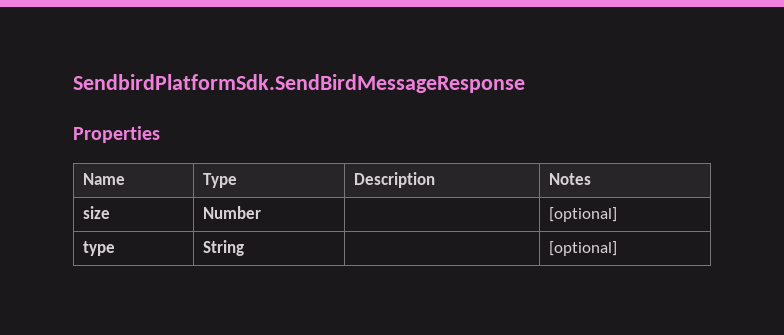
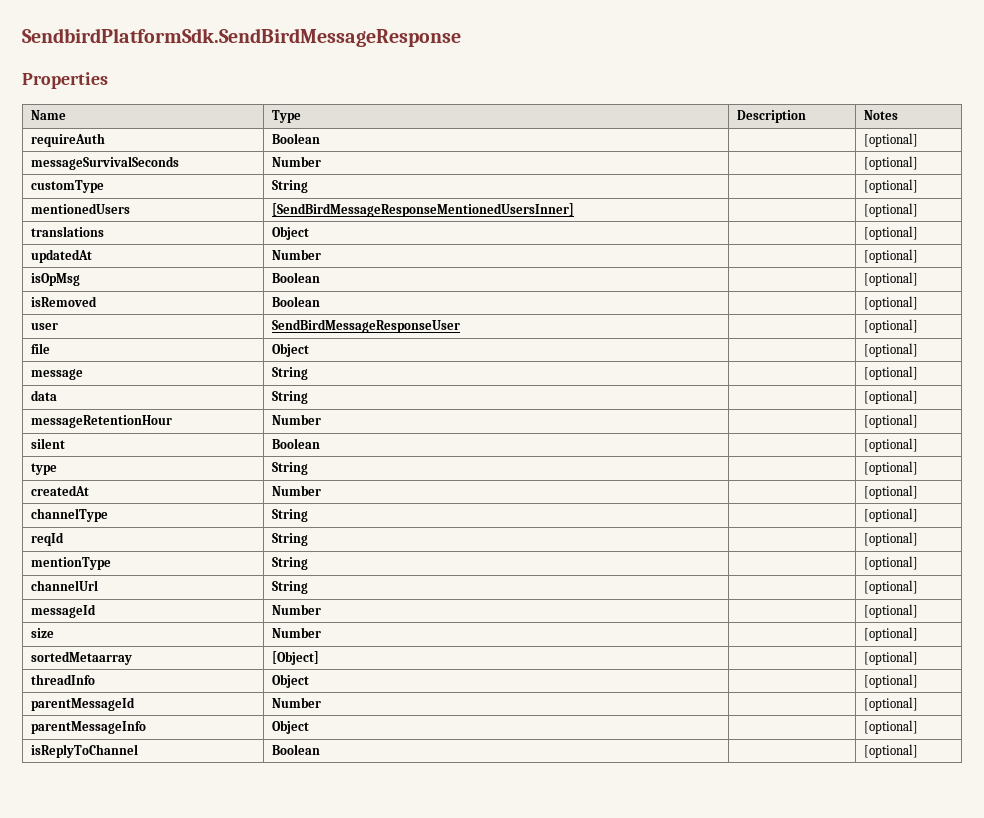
[82,206,110,219] [202,206,261,219] [548,207,617,222] [82,241,115,256] [202,240,244,256] size | Number | | [optional] // type | String -> [30,133,105,147] [271,133,320,144] [863,133,918,147] [30,156,179,170] [271,156,321,167] [863,156,918,170] [30,180,104,193] [271,180,308,193] [863,179,918,193] [30,203,130,214] [271,203,574,217] [863,203,918,217] [30,226,104,237] [271,226,309,240] [863,226,918,240] [30,249,92,263] [271,249,321,260] [863,249,918,263] [30,273,80,286] [271,272,320,283] [863,272,918,286] [30,296,97,307] [271,296,320,307] [863,296,918,310] [30,322,58,330] [271,319,460,333] [863,319,918,333] [30,343,50,354] [271,343,309,357] [863,343,918,357] [30,369,83,380] [271,367,308,380] [863,366,918,380] [30,390,57,401] [271,391,308,404] [863,390,918,404] [30,415,172,428] [271,414,321,425] [863,414,918,428] [30,438,65,449] [271,438,320,449] [863,438,918,452] [30,463,57,475] [271,462,308,475] [863,461,918,475] [30,485,89,496] [271,485,321,496] [863,485,918,499] [30,508,108,522] [271,509,308,522] [863,508,918,522] [30,532,64,546] [271,533,308,546] [863,532,918,546] [30,557,111,570] [271,557,308,570] [863,556,918,570] [30,580,98,591] [271,581,308,594] [863,580,918,594] [30,604,96,618] [271,604,321,615] [863,604,918,618] [30,628,54,638] [271,627,321,638] [863,627,918,641] [30,651,132,665] [271,651,319,665] [863,651,918,665] [30,674,95,685] [271,674,309,688] [863,674,918,688] [30,697,135,711] [271,697,321,708] [863,697,918,711] [30,721,146,734] [271,720,309,734] [863,720,918,734] [30,744,138,758] [271,744,320,755] requireAuth | Boolean | | [optional] // messageSurvivalSeconds | Number | | [optional] // customType | String | | [optional] // mentionedUsers | [SendBirdMessageResponseMentionedUsersInner] | | [optional] // translations | Object | | [optional] // updatedAt | Number | | [optional] // isOpMsg | Boolean | | [optional] // isRemoved | Boolean | | [optional] // user | SendBirdMessageResponseUser | | [optional] // file | Object | | [optional] // message | String | | [optional] // data | String | | [optional] // messageRetentionHour | Number | | [optional] // silent | Boolean | | [optional] // type | String | | [optional] // createdAt | Number | | [optional] // channelType | String | | [optional] // reqId | String | | [optional] // mentionType | String | | [optional] // channelUrl | String | | [optional] // messageId | Number | | [optional] // size | Number | | [optional] // sortedMetaarray | [Object] | | [optional] // threadInfo | Object | | [optional] // parentMessageId | Number | | [optional] // parentMessageInfo | Object | | [optional] // isReplyToChannel | Boolean

